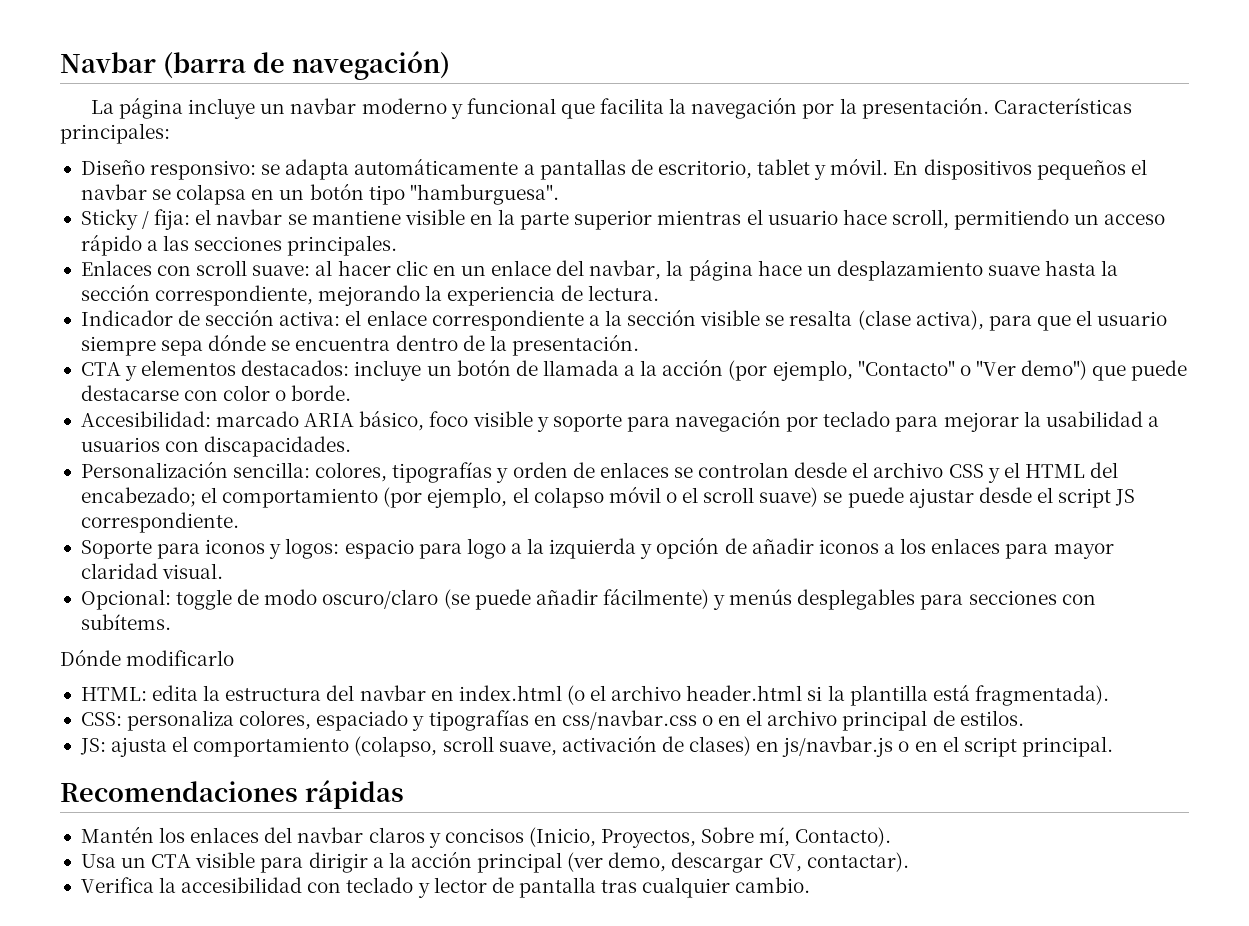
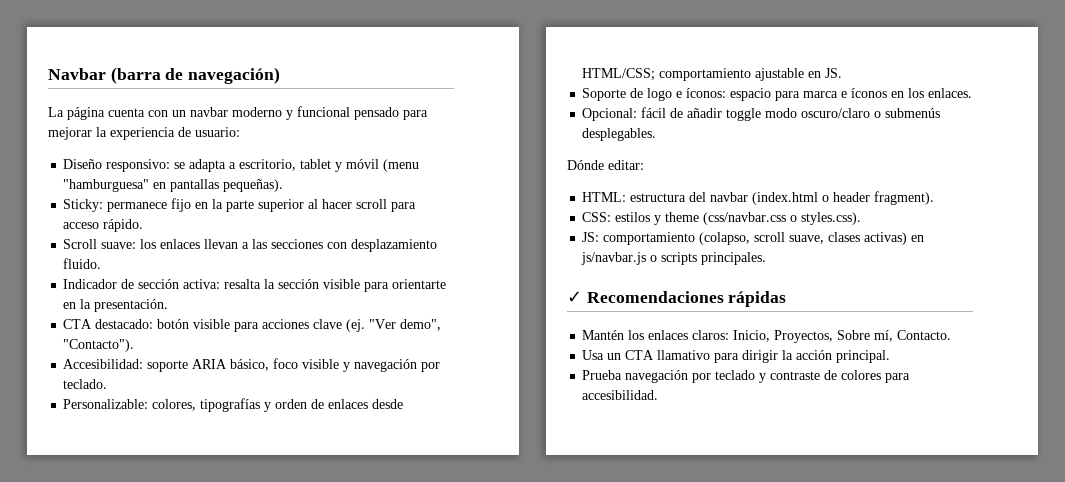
[188,98,256,119] incluye -> [108,108,168,117] cuenta con
[560,97,1132,119] [60,123,170,144] [80,158,1147,180] [80,183,559,205] [80,209,1166,230] [80,234,398,256] [80,259,1119,281] [80,284,659,306] [80,309,1168,331] [80,334,639,356] [80,359,1188,381] [80,385,352,401] que facilita la navegación por la presentación. Características principales: // Diseño responsivo: se adapta automáticamente a pantallas de escritorio, tablet y móvil. En dispositivos pequeños el navbar se colapsa en un botón tipo "hamburguesa". // Sticky / fija: el navbar se mantiene visible en la parte superior mientras el usuario hace scroll, permitiendo un acceso rápido a las secciones principales. // Enlaces con scroll suave: al hacer clic en un enlace del navbar, la página hace un desplazamiento suave hasta la sección correspondiente, mejorando la experiencia de lectura. // Indicador de sección activa: el enlace correspondiente a la sección visible se resalta (clase activa), para que el usuario siempre sepa dónde se encuentra dentro de la presentación. // CTA y elementos destacados: incluye un botón de llamada a la acción (por ejemplo, "Contacto" o "Ver demo") que puede destacarse con color o borde. -> [354,107,428,120] [48,127,240,140] [63,159,420,172] [63,179,284,192] [63,198,417,212] [63,219,144,232] [63,239,438,252] [63,258,102,269] [63,279,447,292] [63,299,169,312] [63,319,442,332] [63,339,135,352] pensado para mejorar la experiencia de usuario: // Diseño responsivo: se adapta a escritorio, tablet y móvil (menu "hamburguesa" en pantallas pequeñas). // Sticky: permanece fijo en la parte superior al hacer scroll para acceso rápido. // Scroll suave: los enlaces llevan a las secciones con desplazamiento fluido. // Indicador de sección activa: resalta la sección visible para orientarte en la presentación. // CTA destacado: botón visible para acciones clave (ej. "Ver demo", "Contacto").
[216,411,300,427] marcado -> [147,360,189,372] soporte
[552,410,1159,432] [80,436,352,457] [80,461,311,478] soporte para navegación por teclado para mejorar la usabilidad a usuarios con discapacidades. // Personalización sencilla: -> [354,359,441,372] [63,379,108,389] [63,399,149,409] navegación por teclado. // Personalizable:
[673,462,1119,483] [80,486,1136,508] [80,512,239,533] [80,537,1114,559] [80,563,224,579] [80,588,1096,610] [80,614,171,630] se controlan desde el archivo CSS y el HTML del encabezado; el comportamiento (por ejemplo, el colapso móvil o el scroll suave) se puede ajustar desde el script JS correspondiente. // Soporte para iconos y logos: espacio para logo a la izquierda y opción de añadir iconos a los enlaces para mayor claridad visual. // Opcional: toggle de modo oscuro/claro (se puede añadir fácilmente) y menús desplegables para secciones con subítems. -> [372,399,404,409] [582,68,843,81] [582,88,973,101] [582,107,941,121] [582,128,657,141] desde HTML/CSS; comportamiento ajustable en JS. // Soporte de logo e íconos: espacio para marca e íconos en los enlaces. // Opcional: fácil de añadir toggle modo oscuro/claro o submenús desplegables.
[126,650,235,666] modificarlo -> [608,160,644,170] editar:
[152,685,221,701] edita la -> (627, 197) none
[430,684,1109,706] [80,710,1024,731] en index.html (o el archivo header.html si la plantilla está fragmentada). // CSS: personaliza colores, espaciado y tipografías en css/navbar.css o en el archivo principal de estilos. -> [752,191,935,205] [582,212,862,225] (index.html o header fragment). // CSS: estilos y theme (css/navbar.css o styles.css).
[111,736,189,757] ajusta el -> (600, 237) none
[561,735,1113,757] activación de clases) en js/navbar.js o en el script principal. // -> [828,232,925,245] [581,252,767,265] [567,291,582,303] clases activas) en js/navbar.js o scripts principales. // ✓
[264,827,596,848] del navbar claros y concisos (Inicio, -> [692,330,771,342] claros: Inicio,
[795,827,892,847] Contacto). -> [897,330,952,340] Contacto.
[195,852,256,868] visible -> [657,350,711,360] llamativo
[372,851,909,873] [80,877,811,898] a la acción principal (ver demo, descargar CV, contactar). // Verifica la accesibilidad con teclado y lector de pantalla tras cualquier cambio. -> [782,350,891,363] [582,370,911,383] [582,390,659,400] la acción principal. // Prueba navegación por teclado y contraste de colores para accesibilidad.

